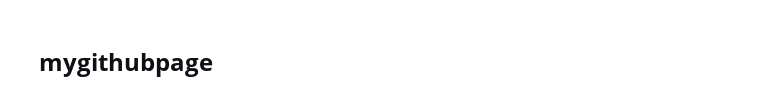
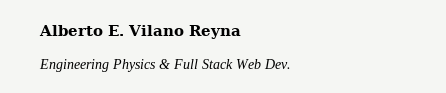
[39,53,213,77] mygithubpage -> [39,25,241,39] [39,59,291,72] Alberto E. Vilano Reyna // Engineering Physics & Full Stack Web Dev.

